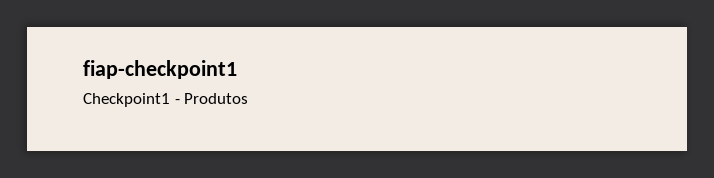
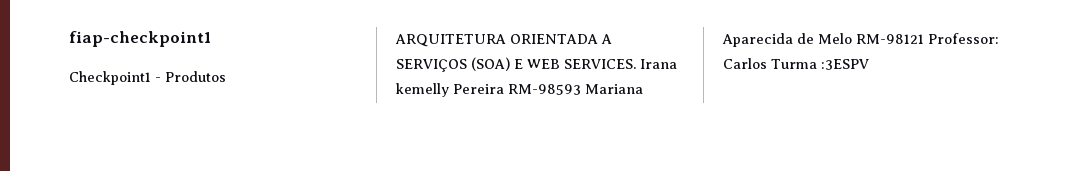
(249, 98) none -> [395,34,612,47] [396,57,677,72] [396,83,643,97] [722,33,999,47] [723,58,869,70] // ARQUITETURA ORIENTADA A SERVIÇOS (SOA) E WEB SERVICES. Irana kemelly Pereira RM-98593 Mariana Aparecida de Melo RM-98121 Professor: Carlos Turma :3ESPV

